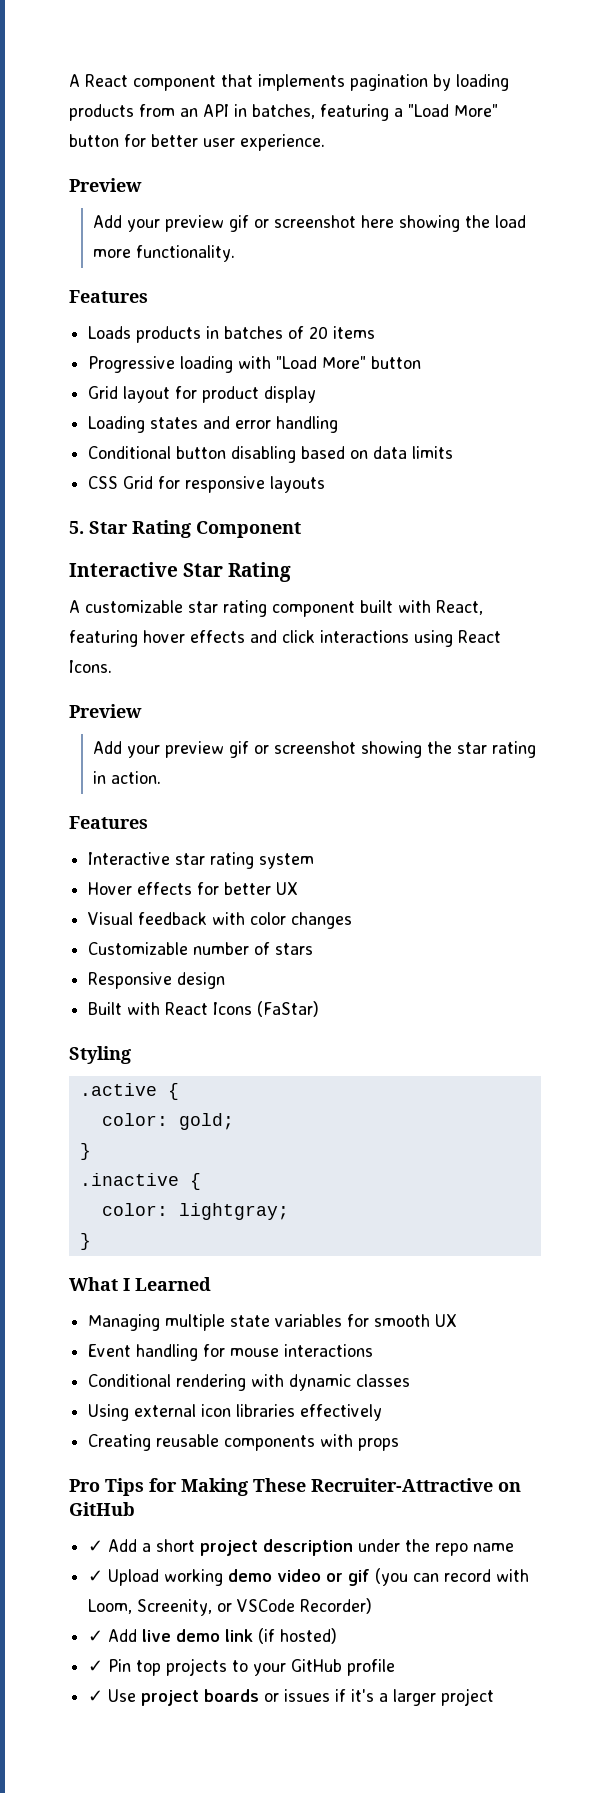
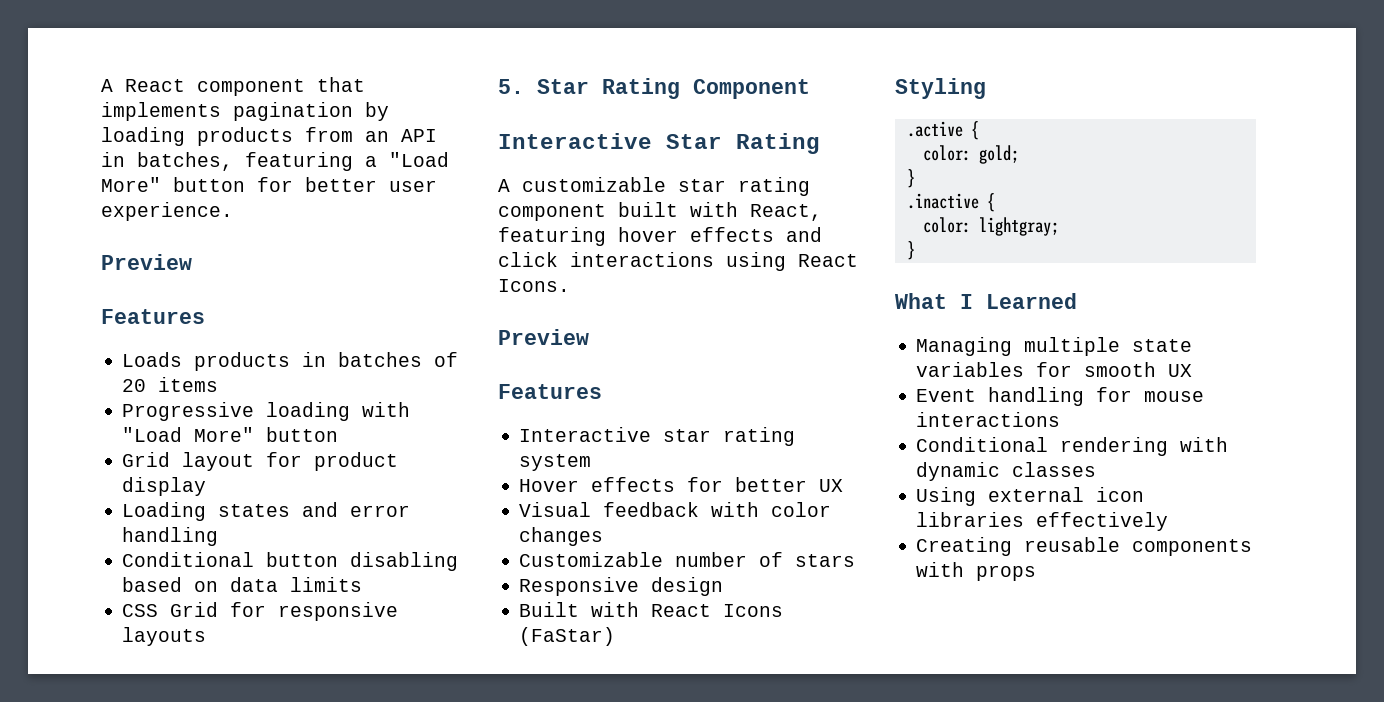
[92,215,526,232] [92,245,235,262] // Add your preview gif or screenshot here showing the load more functionality. -> (192, 262) none
[92,741,536,758] [92,771,161,784] // Add your preview gif or screenshot showing the star rating in action. -> (589, 337) none
[69,1478,521,1496] [69,1502,135,1516] [88,1539,515,1556] [88,1568,530,1586] [88,1598,373,1616] [88,1628,338,1644] [88,1658,396,1676] [88,1688,495,1706] // Pro Tips for Making These Recruiter-Attractive on GitHub // ✓ Add a short project description under the repo name // ✓ Upload working demo video or gif (you can record with Loom, Screenity, or VSCode Recorder) // ✓ Add live demo link (if hosted) // ✓ Pin top projects to your GitHub profile // ✓ Use project boards or issues if it's a larger project -> (1037, 573) none

